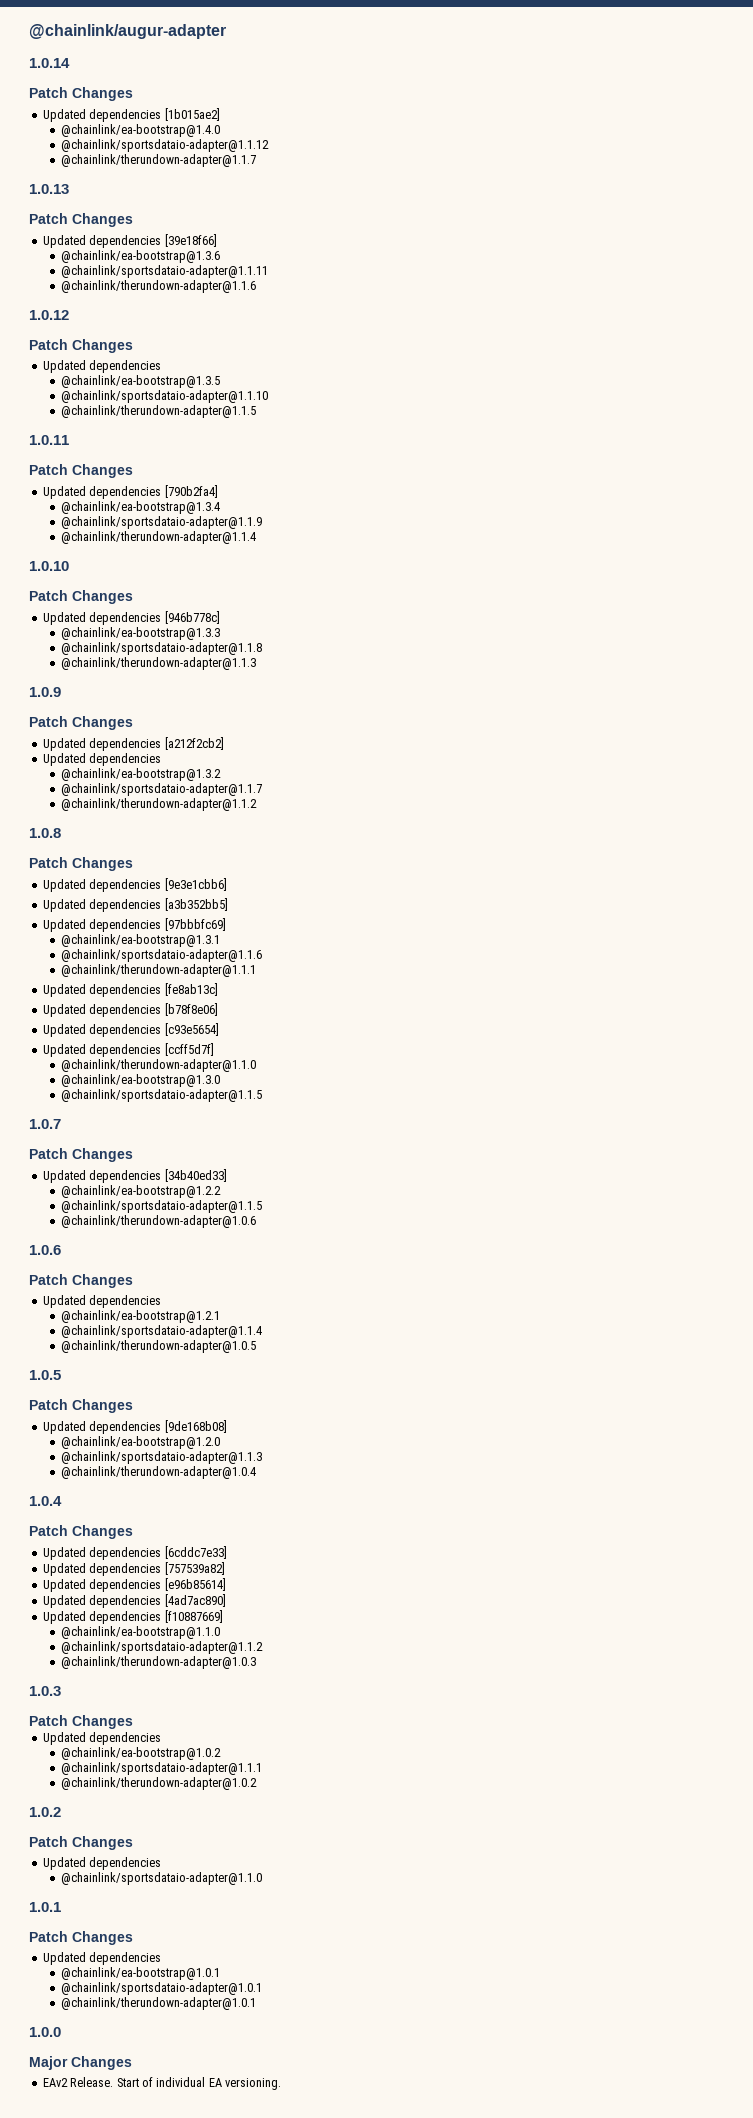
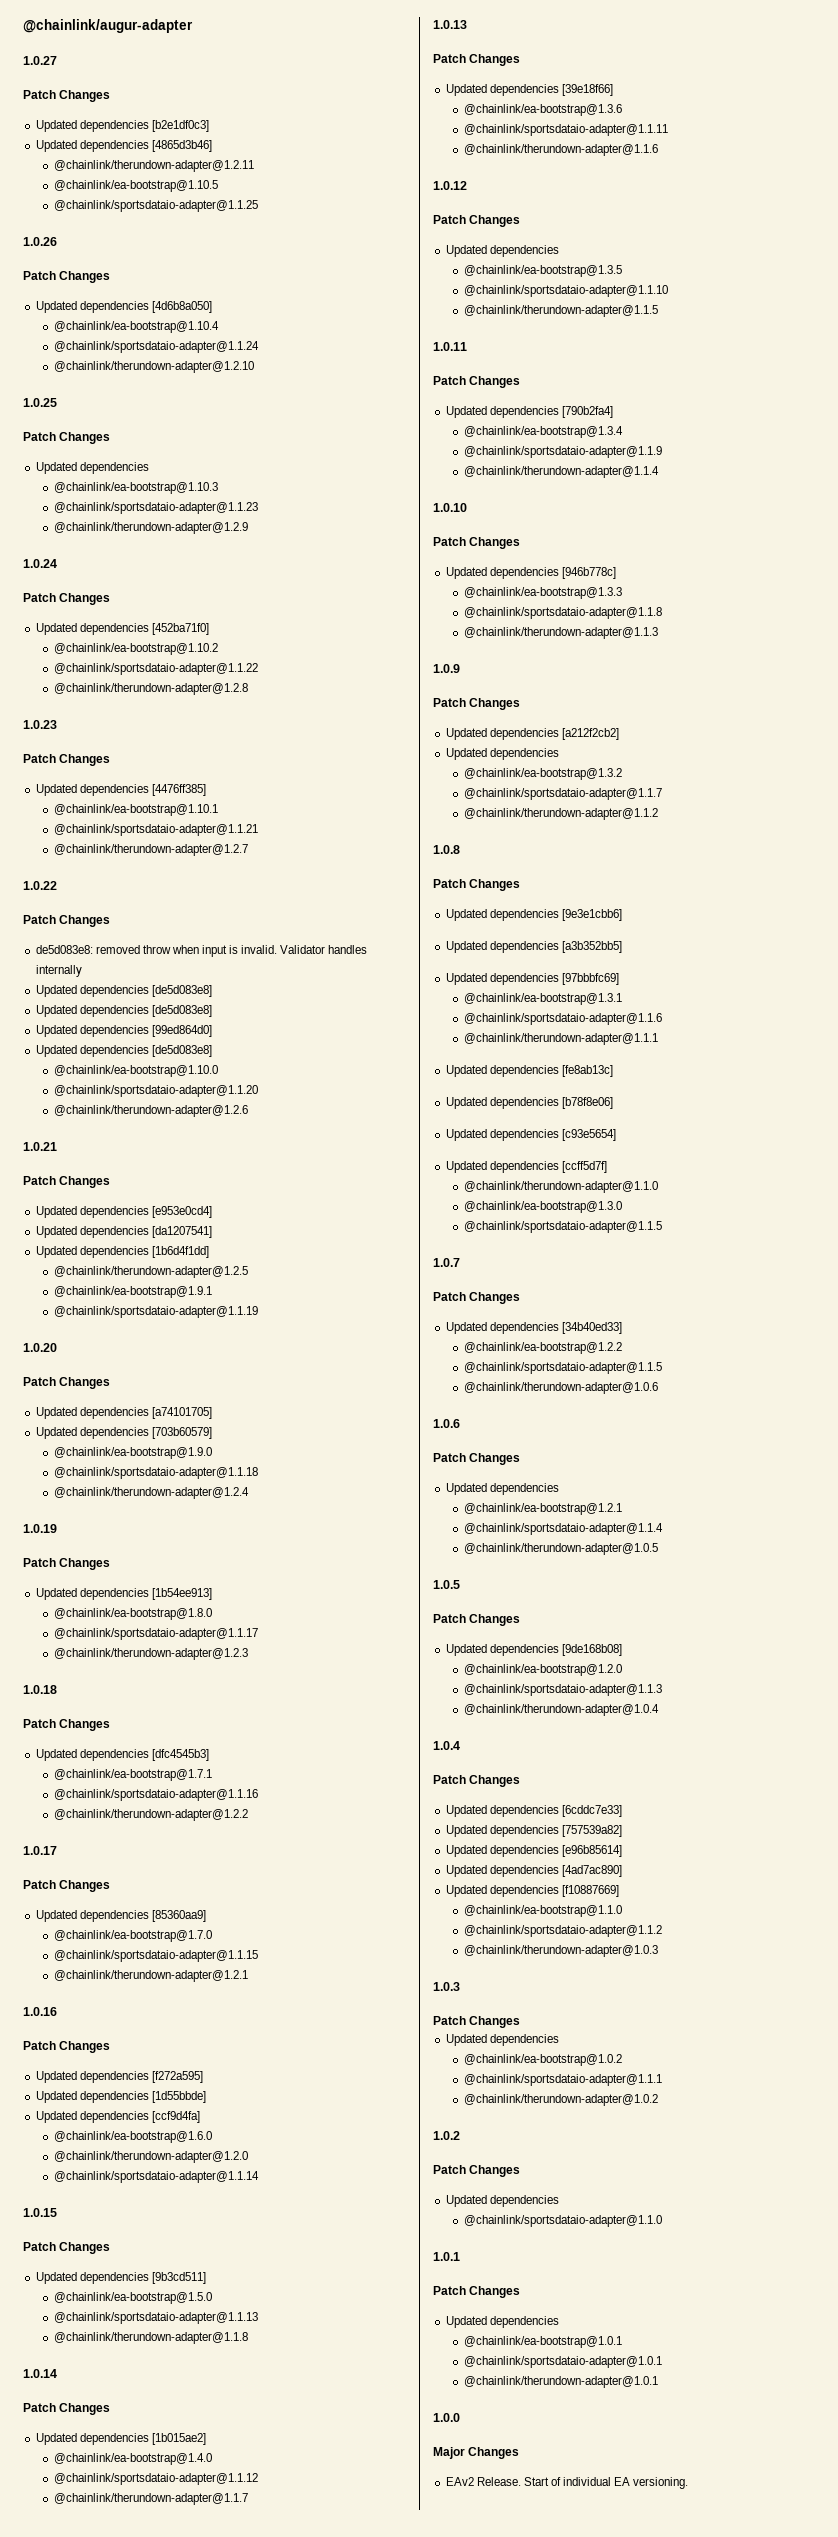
(226, 31) none -> [23,56,57,65] [23,90,111,102] [35,120,209,132] [35,140,212,152] [53,160,254,172] [53,180,218,192] [53,200,258,212] [23,237,57,246] [23,271,111,283] [35,301,212,313] [53,321,219,333] [53,341,259,353] [53,361,254,373] [23,398,57,407] [23,432,111,444] [35,462,149,474] [53,482,218,494] [53,502,258,514] [53,522,248,534] [23,559,57,568] [23,593,111,605] [35,623,209,635] [53,643,218,655] [53,663,258,675] [53,683,248,695] [23,720,57,729] [23,754,111,766] [35,784,206,796] [53,804,218,816] [53,824,258,836] [53,844,248,856] [23,881,57,890] [23,915,111,927] [35,945,368,957] [35,965,82,977] [35,985,212,997] [35,1005,212,1017] [35,1025,212,1037] [35,1045,212,1057] [53,1065,218,1077] [53,1085,258,1097] [53,1105,248,1117] [23,1142,57,1151] [23,1176,111,1188] [35,1206,212,1218] [35,1226,212,1238] [35,1246,209,1258] [53,1266,248,1278] [53,1286,212,1298] [53,1306,258,1318] [23,1343,57,1352] [23,1377,111,1389] [35,1407,212,1419] [35,1427,212,1439] [53,1447,212,1459] [53,1467,258,1479] [53,1487,249,1499] [23,1524,57,1533] [23,1558,111,1570] [35,1588,212,1600] [53,1608,212,1620] [53,1628,258,1640] [53,1648,248,1660] [23,1685,57,1694] [23,1719,111,1731] [35,1749,209,1761] [53,1769,212,1781] [53,1789,258,1801] [53,1809,248,1821] [23,1846,57,1855] [23,1880,111,1892] [35,1910,206,1922] [53,1930,212,1942] [53,1950,258,1962] [53,1970,248,1982] [23,2007,57,2016] [23,2041,111,2053] [35,2071,203,2083] [35,2091,206,2103] [35,2111,200,2123] [53,2131,212,2143] [53,2151,248,2163] [53,2171,259,2183] [23,2208,57,2217] [23,2242,111,2254] [35,2272,206,2284] [53,2292,212,2304] [53,2312,258,2324] [53,2332,248,2344] // 1.0.27 // Patch Changes // Updated dependencies [b2e1df0c3] // Updated dependencies [4865d3b46] // @chainlink/therundown-adapter@1.2.11 // @chainlink/ea-bootstrap@1.10.5 // @chainlink/sportsdataio-adapter@1.1.25 // 1.0.26 // Patch Changes // Updated dependencies [4d6b8a050] // @chainlink/ea-bootstrap@1.10.4 // @chainlink/sportsdataio-adapter@1.1.24 // @chainlink/therundown-adapter@1.2.10 // 1.0.25 // Patch Changes // Updated dependencies // @chainlink/ea-bootstrap@1.10.3 // @chainlink/sportsdataio-adapter@1.1.23 // @chainlink/therundown-adapter@1.2.9 // 1.0.24 // Patch Changes // Updated dependencies [452ba71f0] // @chainlink/ea-bootstrap@1.10.2 // @chainlink/sportsdataio-adapter@1.1.22 // @chainlink/therundown-adapter@1.2.8 // 1.0.23 // Patch Changes // Updated dependencies [4476ff385] // @chainlink/ea-bootstrap@1.10.1 // @chainlink/sportsdataio-adapter@1.1.21 // @chainlink/therundown-adapter@1.2.7 // 1.0.22 // Patch Changes // de5d083e8: removed throw when input is invalid. Validator handles internally // Updated dependencies [de5d083e8] // Updated dependencies [de5d083e8] // Updated dependencies [99ed864d0] // Updated dependencies [de5d083e8] // @chainlink/ea-bootstrap@1.10.0 // @chainlink/sportsdataio-adapter@1.1.20 // @chainlink/therundown-adapter@1.2.6 // 1.0.21 // Patch Changes // Updated dependencies [e953e0cd4] // Updated dependencies [da1207541] // Updated dependencies [1b6d4f1dd] // @chainlink/therundown-adapter@1.2.5 // @chainlink/ea-bootstrap@1.9.1 // @chainlink/sportsdataio-adapter@1.1.19 // 1.0.20 // Patch Changes // Updated dependencies [a74101705] // Updated dependencies [703b60579] // @chainlink/ea-bootstrap@1.9.0 // @chainlink/sportsdataio-adapter@1.1.18 // @chainlink/therundown-adapter@1.2.4 // 1.0.19 // Patch Changes // Updated dependencies [1b54ee913] // @chainlink/ea-bootstrap@1.8.0 // @chainlink/sportsdataio-adapter@1.1.17 // @chainlink/therundown-adapter@1.2.3 // 1.0.18 // Patch Changes // Updated dependencies [dfc4545b3] // @chainlink/ea-bootstrap@1.7.1 // @chainlink/sportsdataio-adapter@1.1.16 // @chainlink/therundown-adapter@1.2.2 // 1.0.17 // Patch Changes // Updated dependencies [85360aa9] // @chainlink/ea-bootstrap@1.7.0 // @chainlink/sportsdataio-adapter@1.1.15 // @chainlink/therundown-adapter@1.2.1 // 1.0.16 // Patch Changes // Updated dependencies [f272a595] // Updated dependencies [1d55bbde] // Updated dependencies [ccf9d4fa] // @chainlink/ea-bootstrap@1.6.0 // @chainlink/therundown-adapter@1.2.0 // @chainlink/sportsdataio-adapter@1.1.14 // 1.0.15 // Patch Changes // Updated dependencies [9b3cd511] // @chainlink/ea-bootstrap@1.5.0 // @chainlink/sportsdataio-adapter@1.1.13 // @chainlink/therundown-adapter@1.1.8

